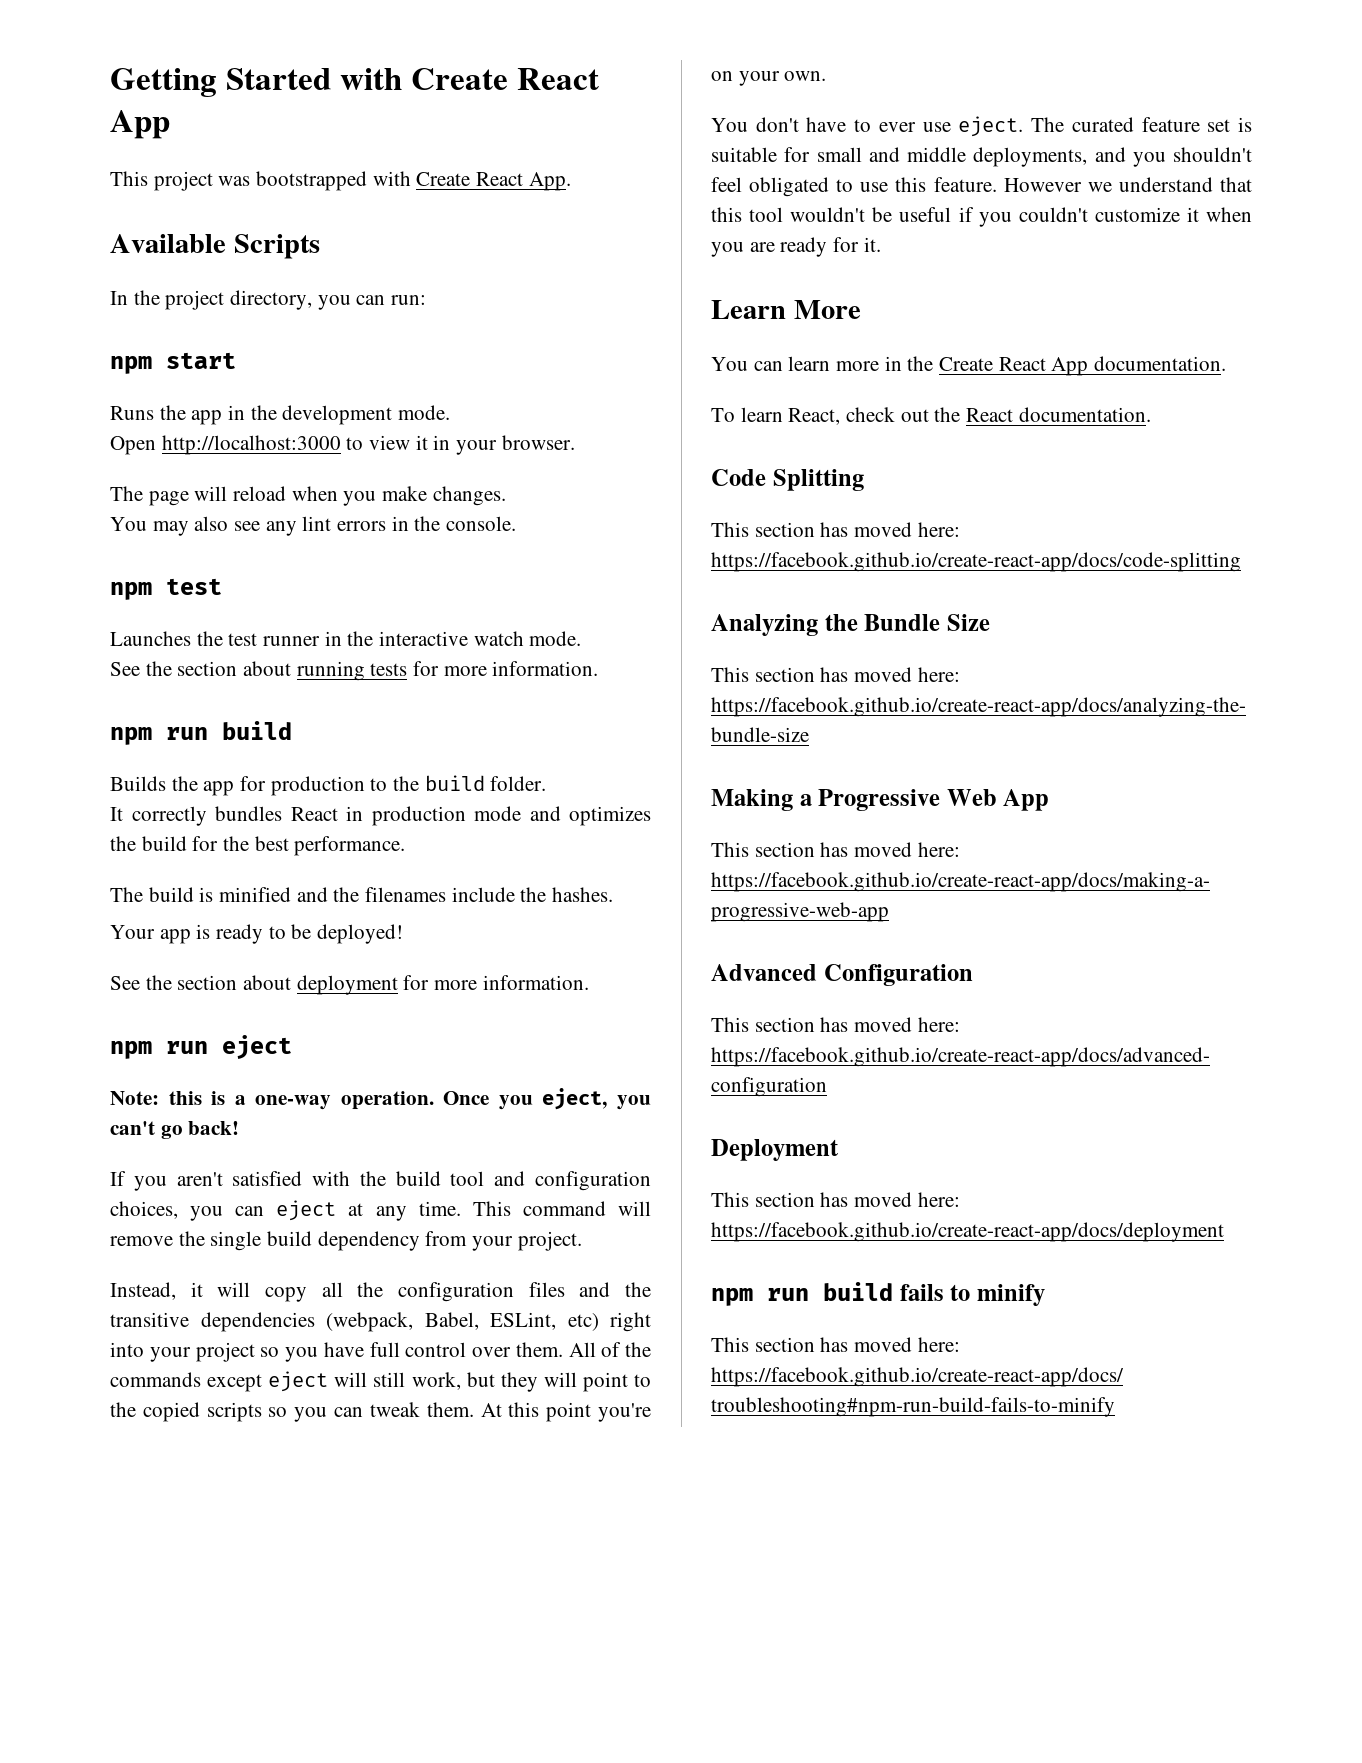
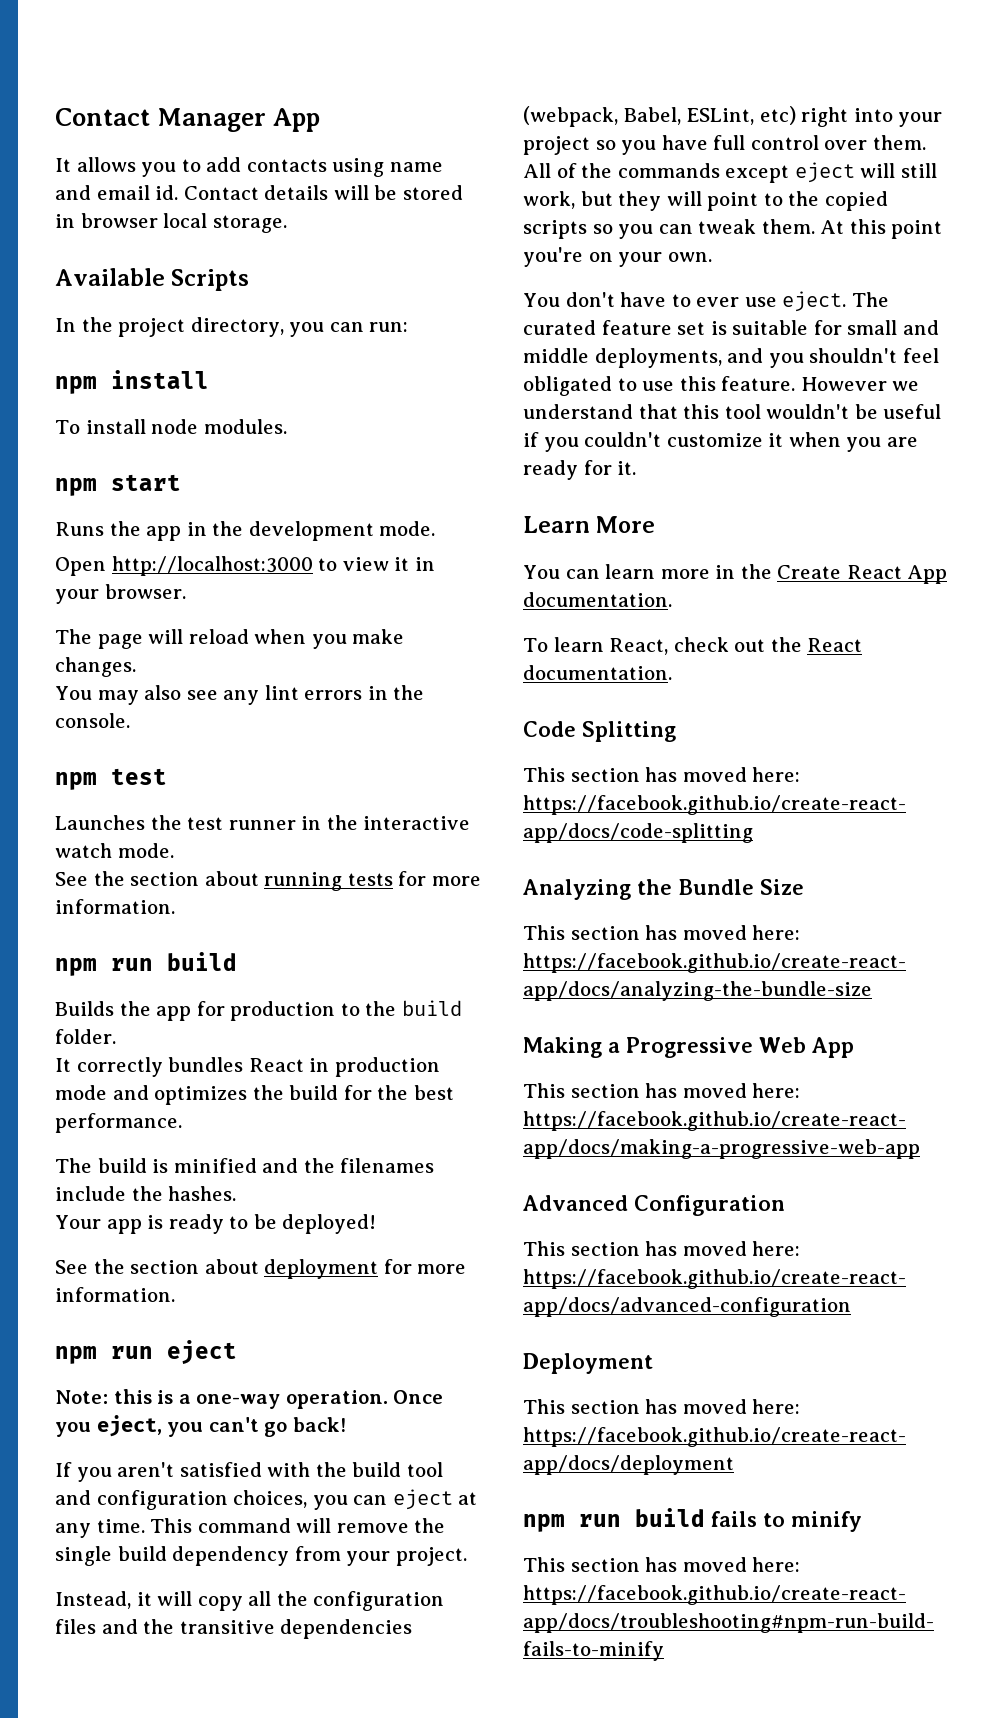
[110,68,599,97] [110,110,170,139] [110,171,571,191] Getting Started with Create React App // This project was bootstrapped with Create React App. -> [55,108,321,132] [55,157,443,177] [55,185,463,200] [55,213,287,233] Contact Manager App // It allows you to add contacts using name and email id. Contact details will be stored in browser local storage.
(427, 300) none -> [55,370,209,394] [55,419,287,434] // npm install // To install node modules.

